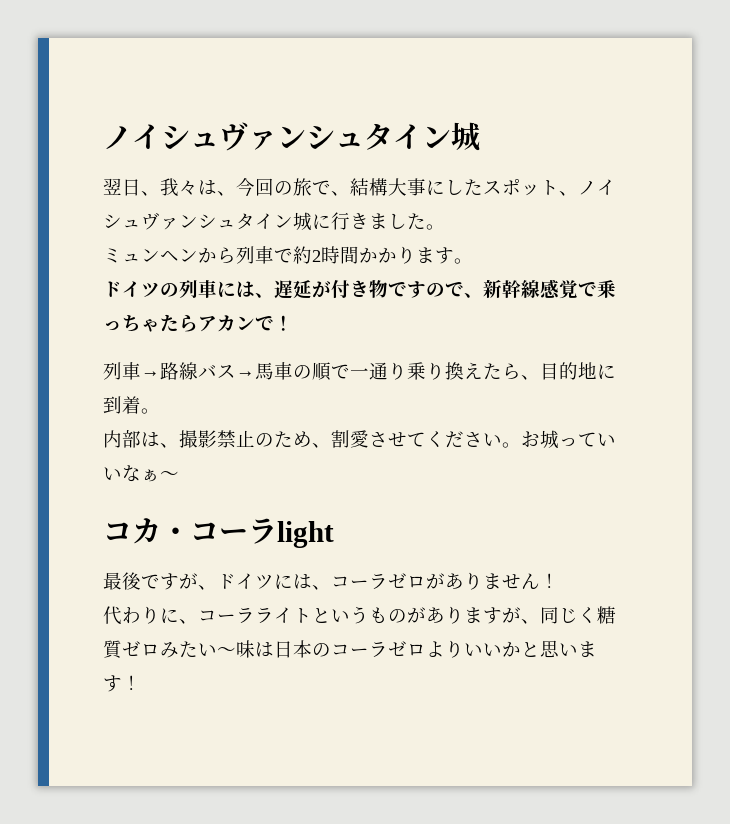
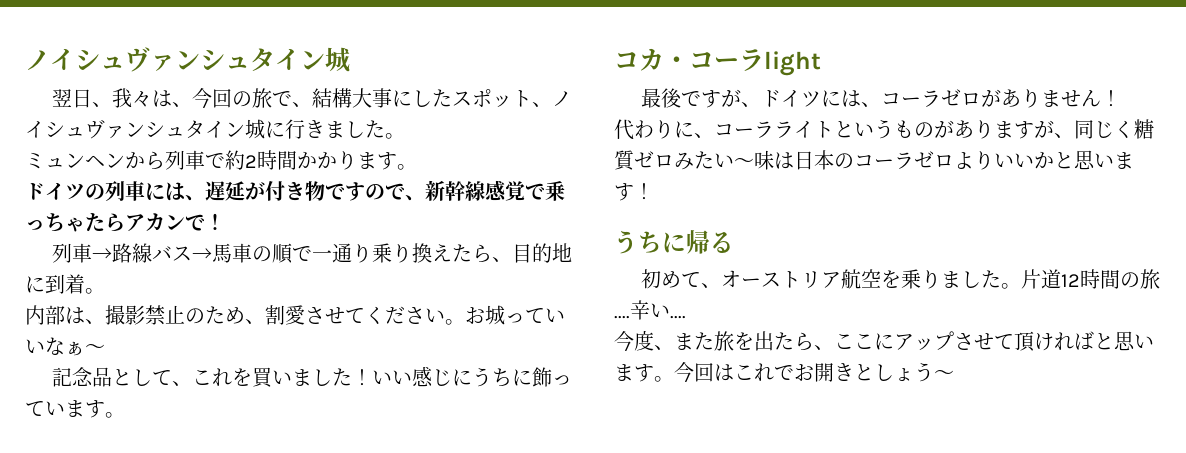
(179, 475) none -> [51,366,572,388] [25,400,125,418] // 記念品として、これを買いました！いい感じにうちに飾っています。
(141, 682) none -> [614,230,734,254] [640,269,1160,289] [614,300,686,320] [614,330,1154,352] [614,362,954,383] // うちに帰る // 初めて、オーストリア航空を乗りました。片道12時間の旅....辛い.... // 今度、また旅を出たら、ここにアップさせて頂ければと思います。今回はこれでお開きとしょう〜

